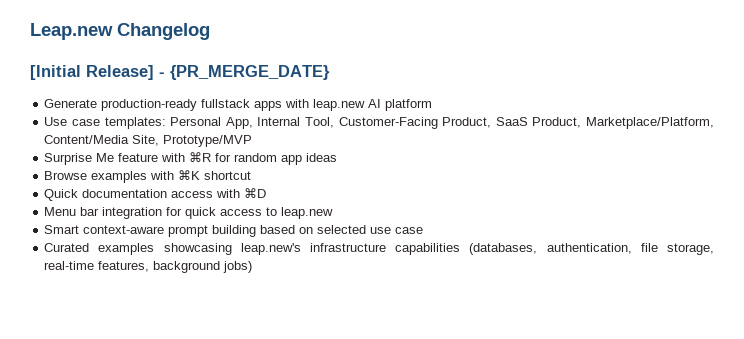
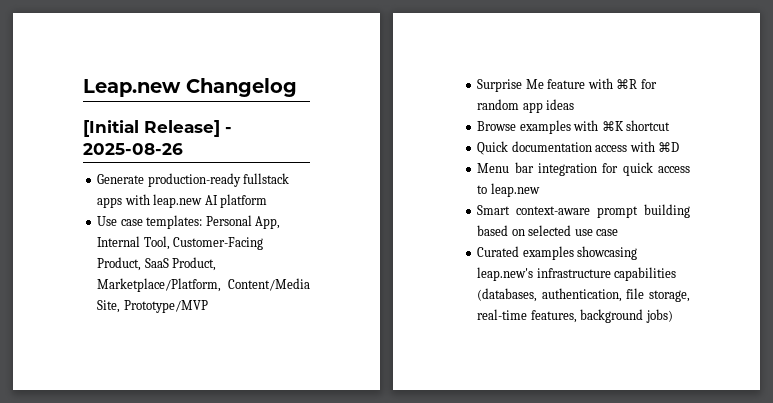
[170,65,330,80] {PR_MERGE_DATE} -> [83,143,183,155] 2025-08-26

